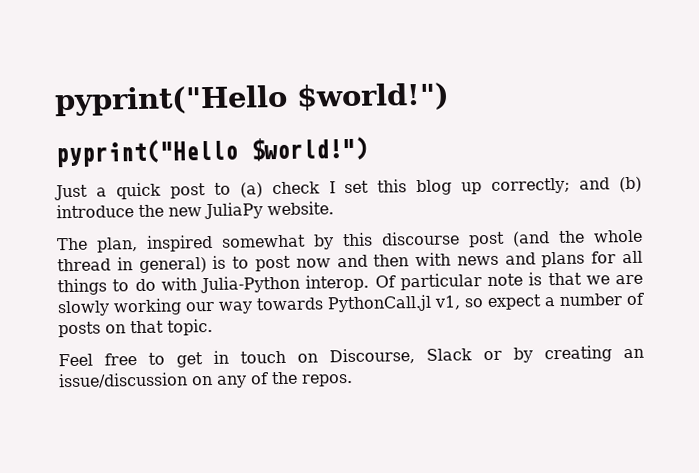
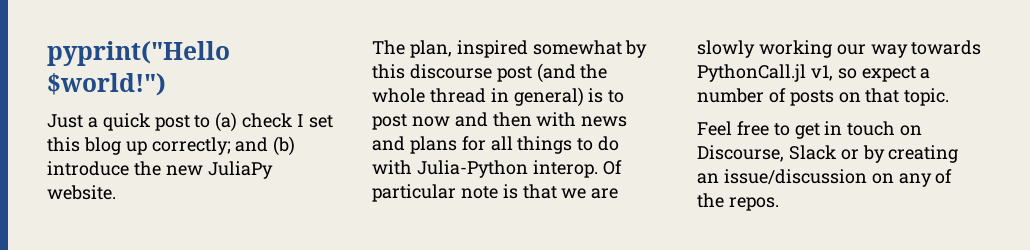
[54,82,450,117] [55,136,368,168] pyprint("Hello $world!") // pyprint("Hello $world!") -> [47,41,230,66] [47,73,166,96] pyprint("Hello $world!")

